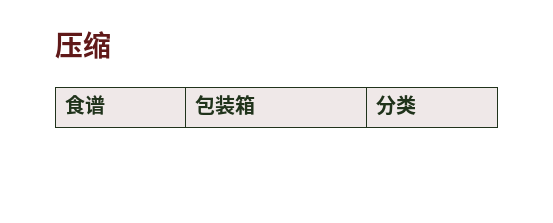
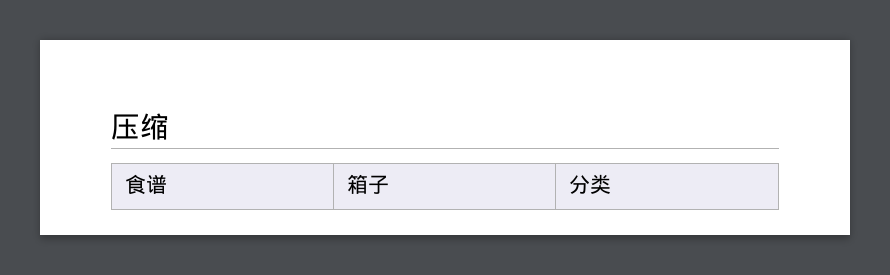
[195,95,236,115] 包装 -> (167, 184) none
(256, 105) none -> [367,175,389,194] 子

